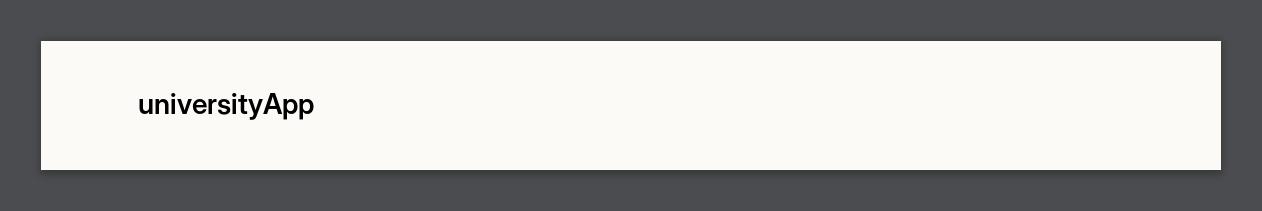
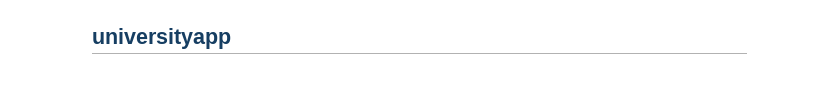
[138,93,314,120] universityApp -> [92,28,231,49] universityapp

